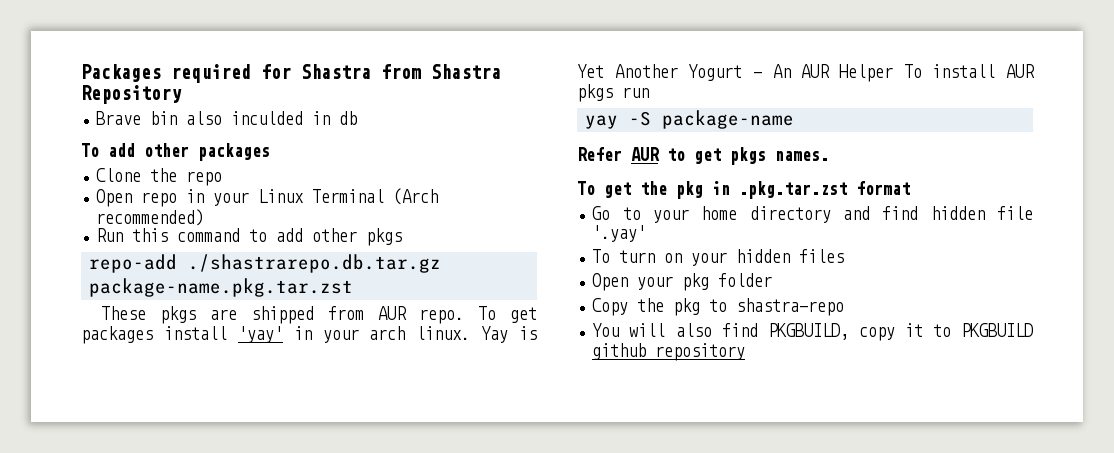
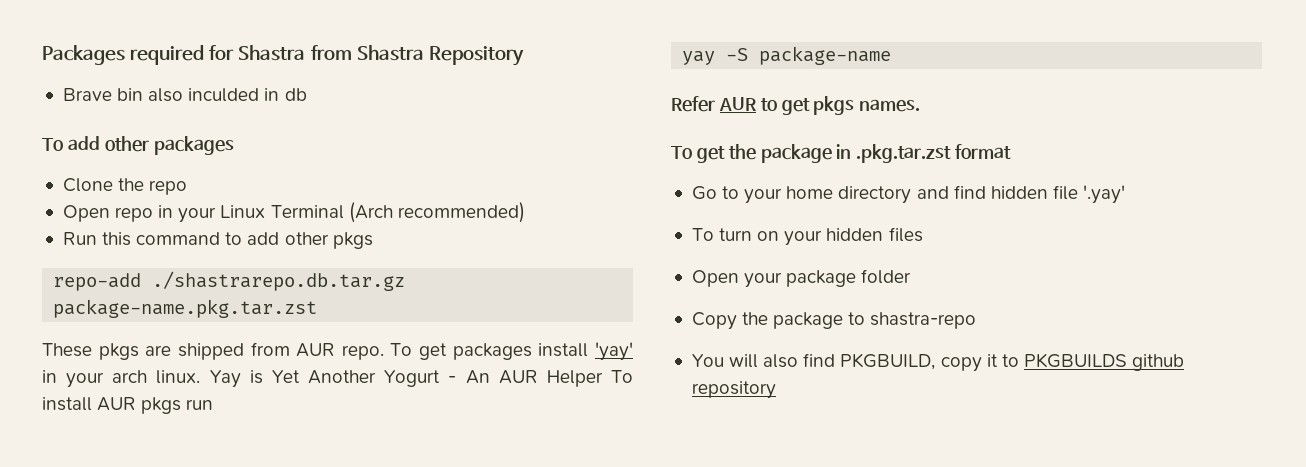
[676,181,703,199] pkg -> [760,144,832,163] package
[682,273,710,291] pkg -> [786,270,857,287] package
[673,298,701,316] pkg -> [773,312,844,329] package
[961,323,1033,337] PKGBUILD -> [1023,353,1127,368] PKGBUILDS

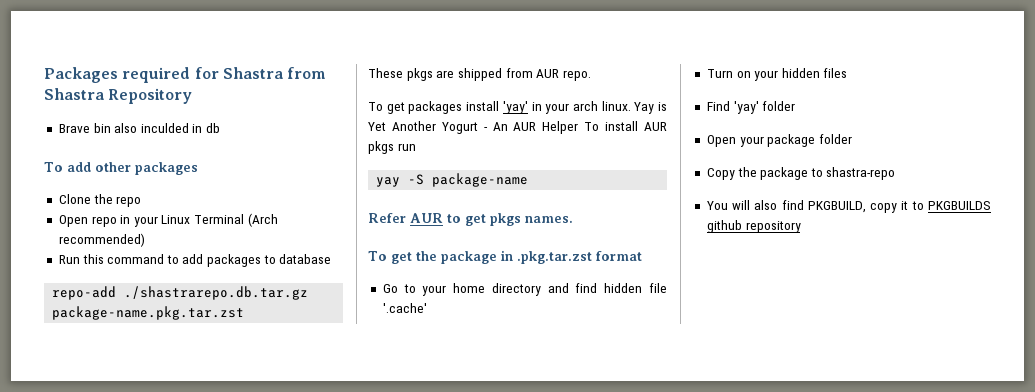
[284,232,373,249] other pkgs -> [207,254,332,267] packages to database
(384, 352) none -> (591, 75) //
[1083,185,1126,204] [691,228,753,241] '.yay' // To turn -> [382,303,427,313] [706,69,733,78] '.cache' // Turn
(923, 234) none -> [706,101,796,114] // Find 'yay' folder

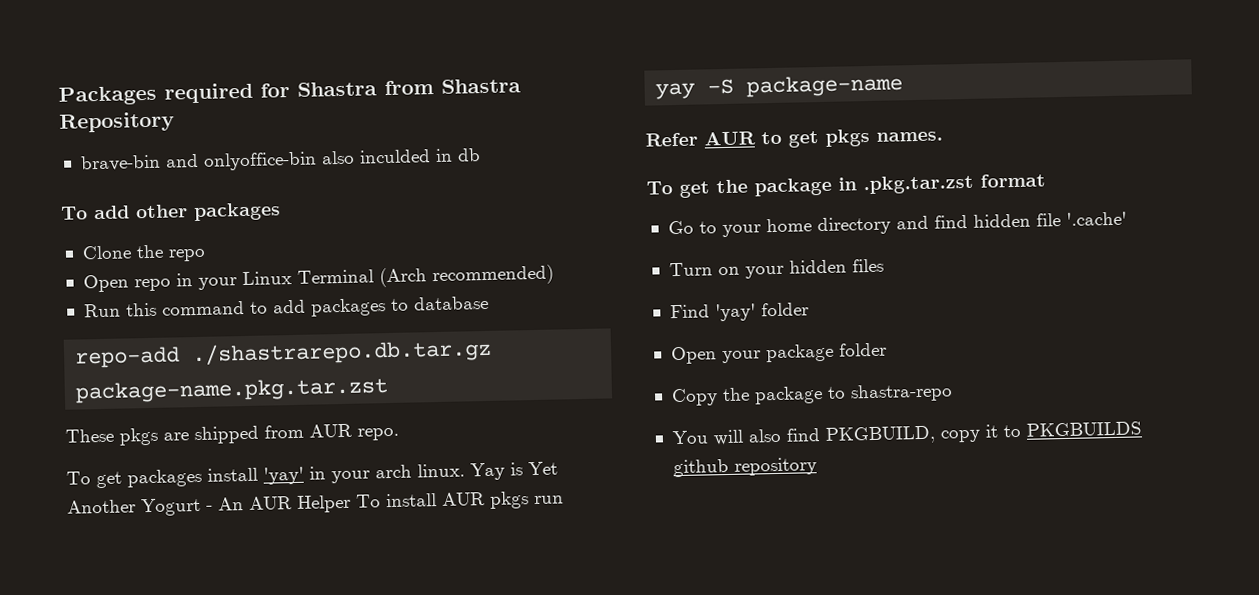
[58,123,111,133] Brave bin -> [79,151,317,172] brave-bin and onlyoffice-bin

